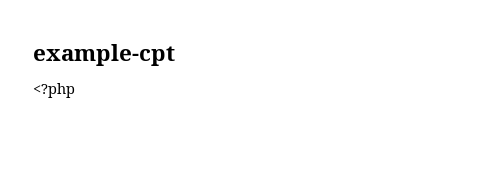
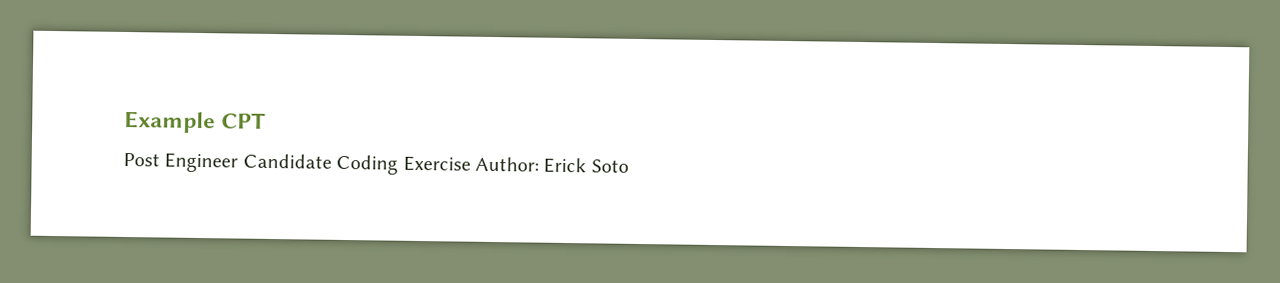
[33,44,175,66] [33,83,75,98] example-cpt // <?php -> [124,110,267,134] [123,152,629,175] Example CPT // Post Engineer Candidate Coding Exercise Author: Erick Soto

